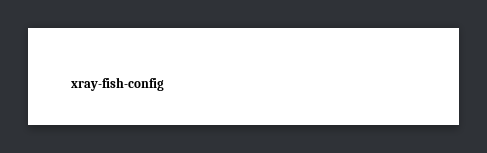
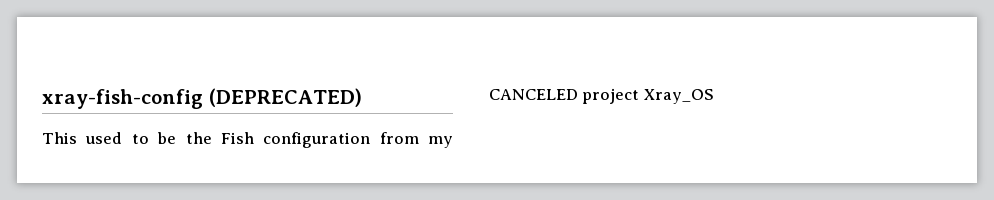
(164, 84) none -> [208,88,362,107] [42,132,453,148] [489,88,714,104] (DEPRECATED) // This used to be the Fish configuration from my CANCELED project Xray_OS

